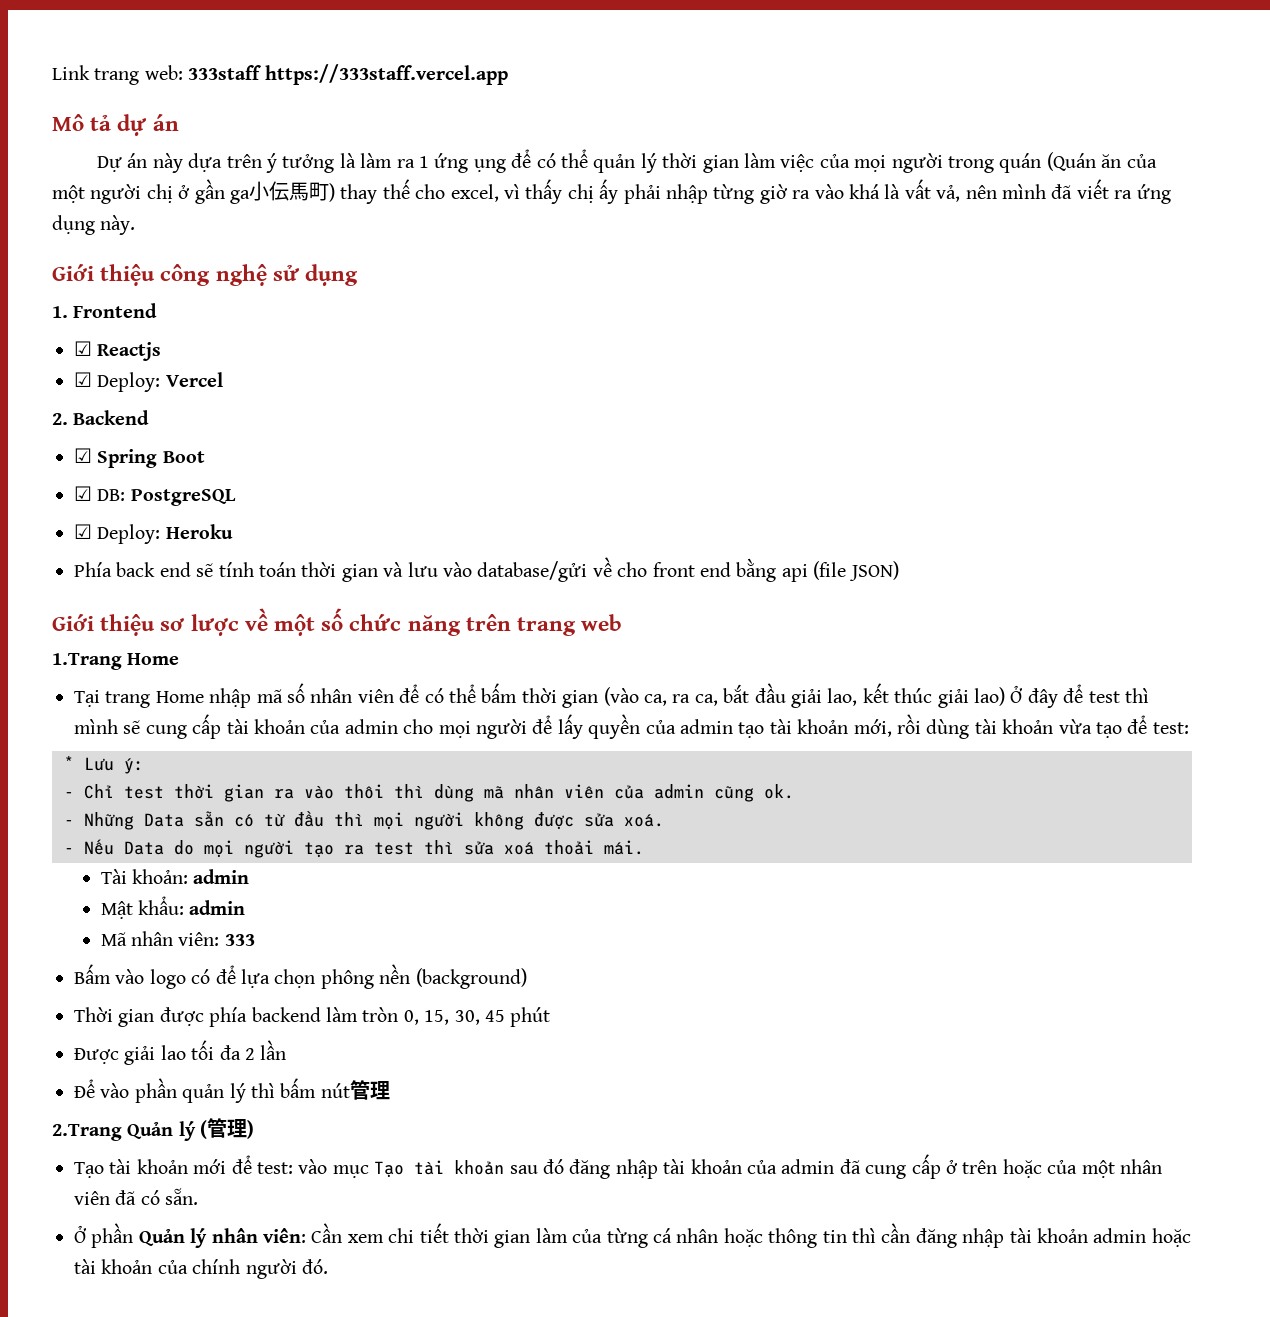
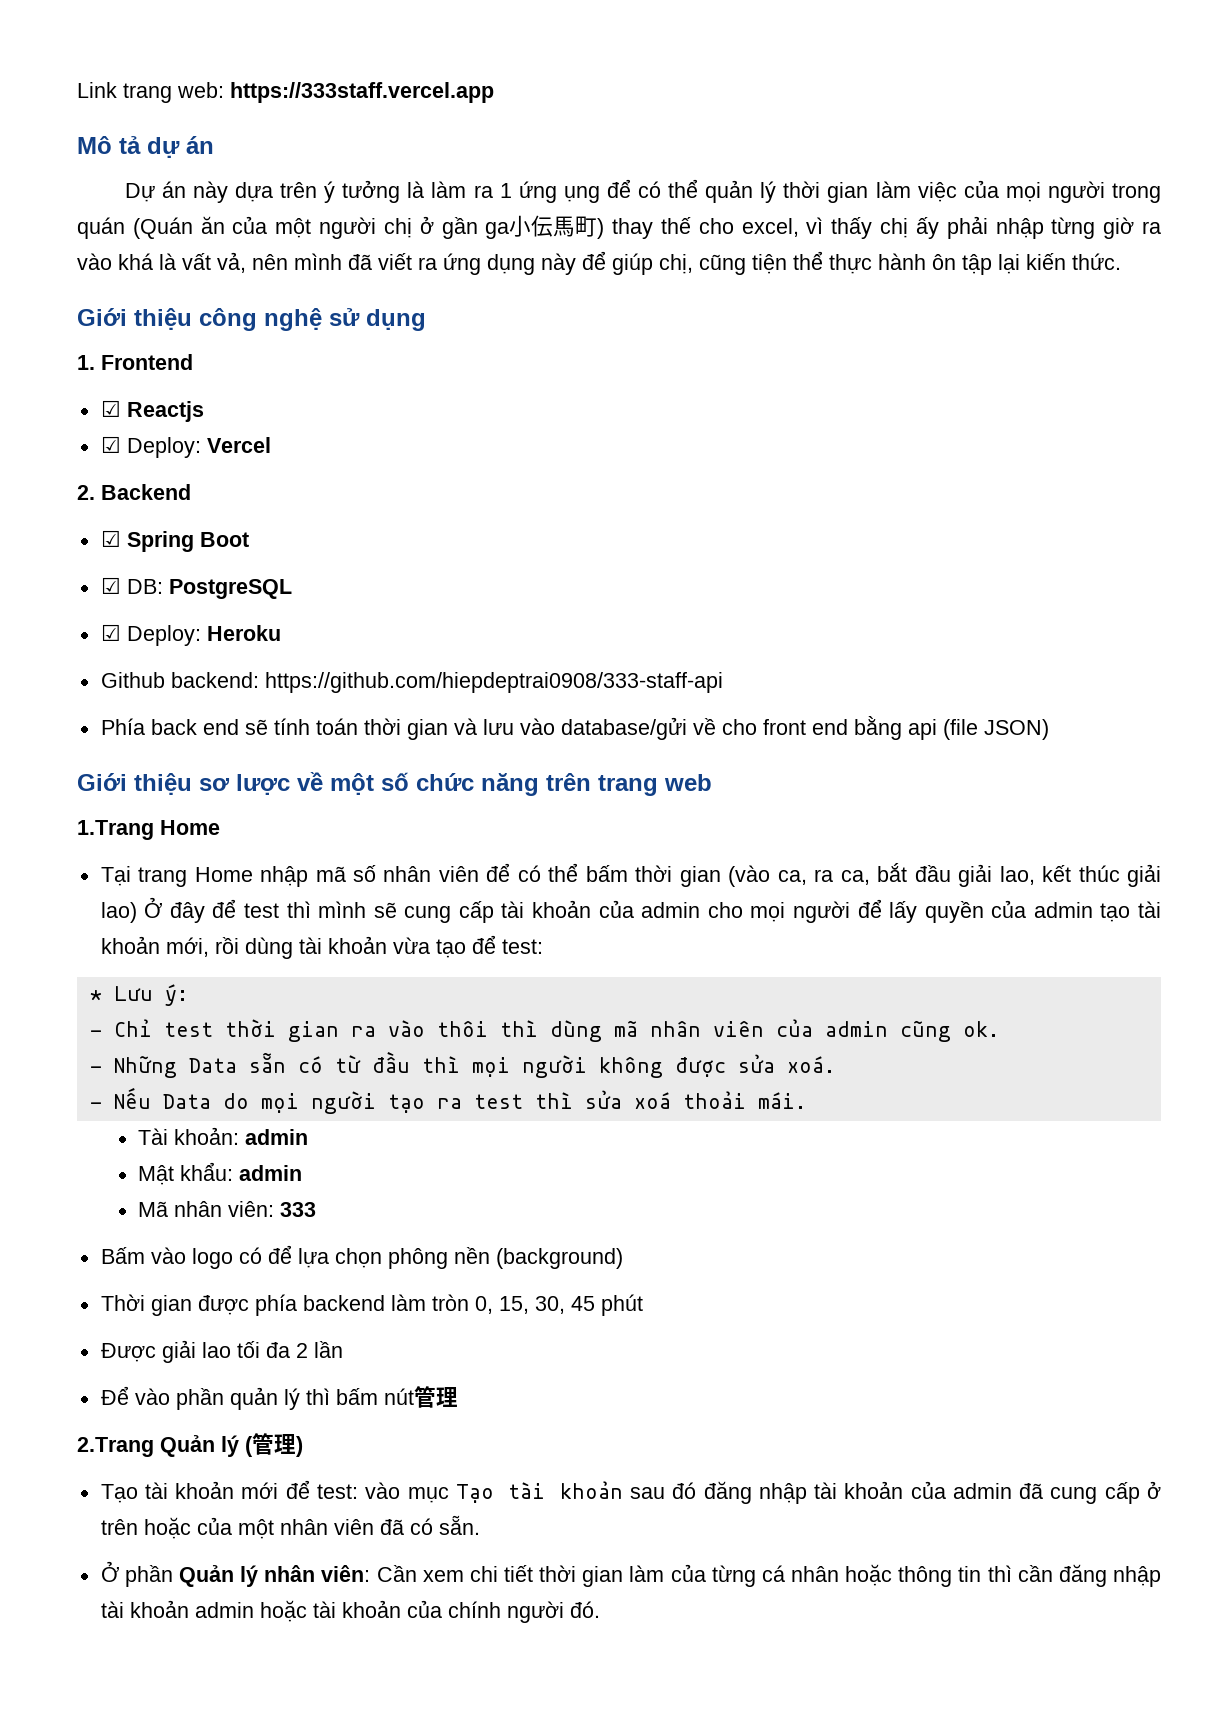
[188,65,262,80] 333staff -> (224, 90) none
[100,215,136,235] này. -> [541,251,1121,275] này để giúp chị, cũng tiện thể thực hành ôn tập lại kiến thức.
(233, 531) none -> [100,672,723,693] // Github backend: https://github.com/hiepdeptrai0908/333-staff-api

